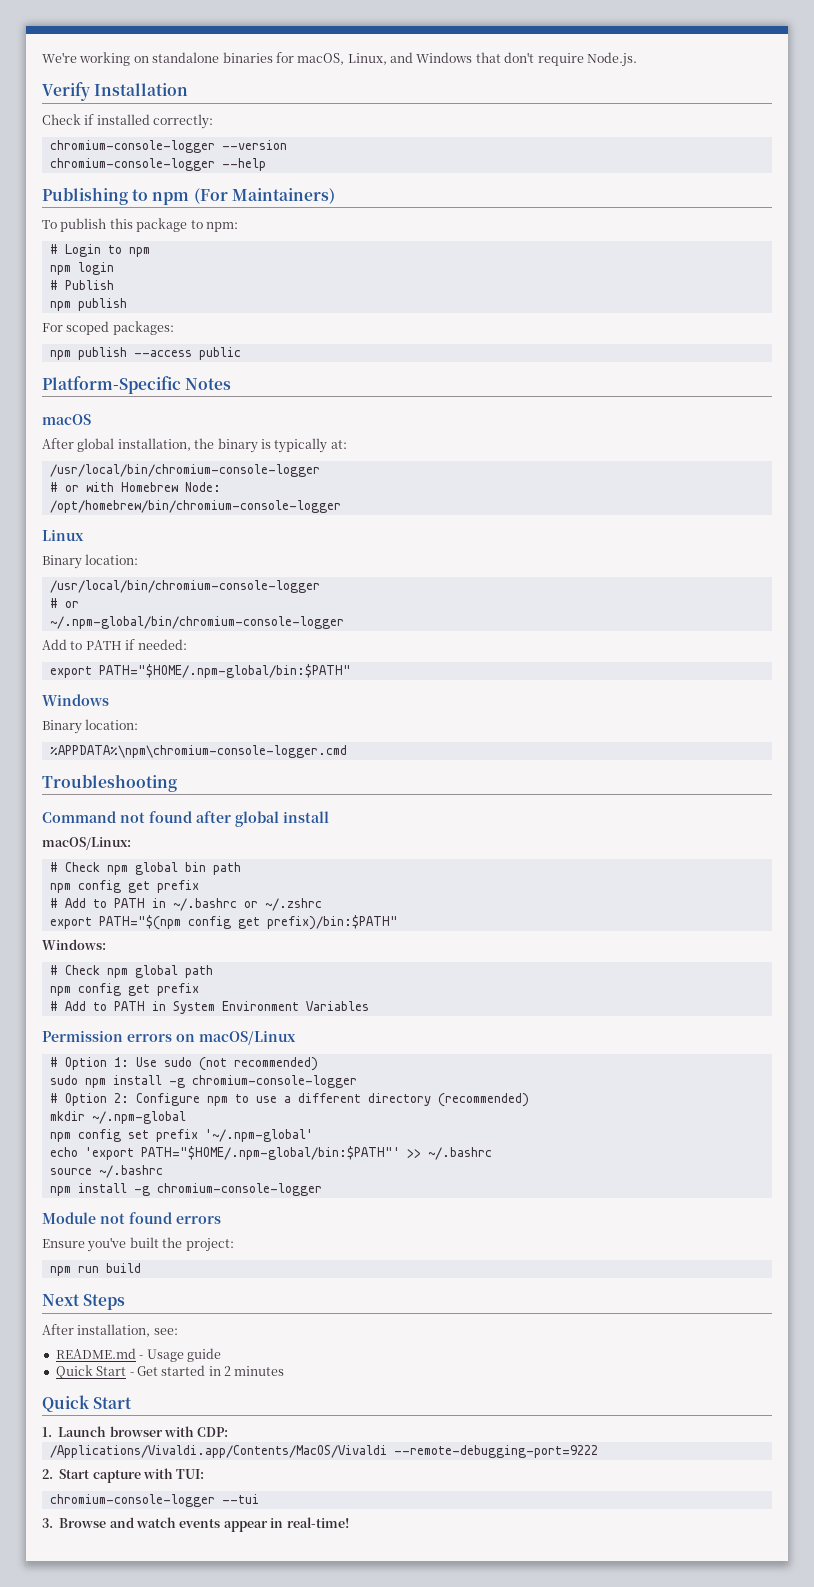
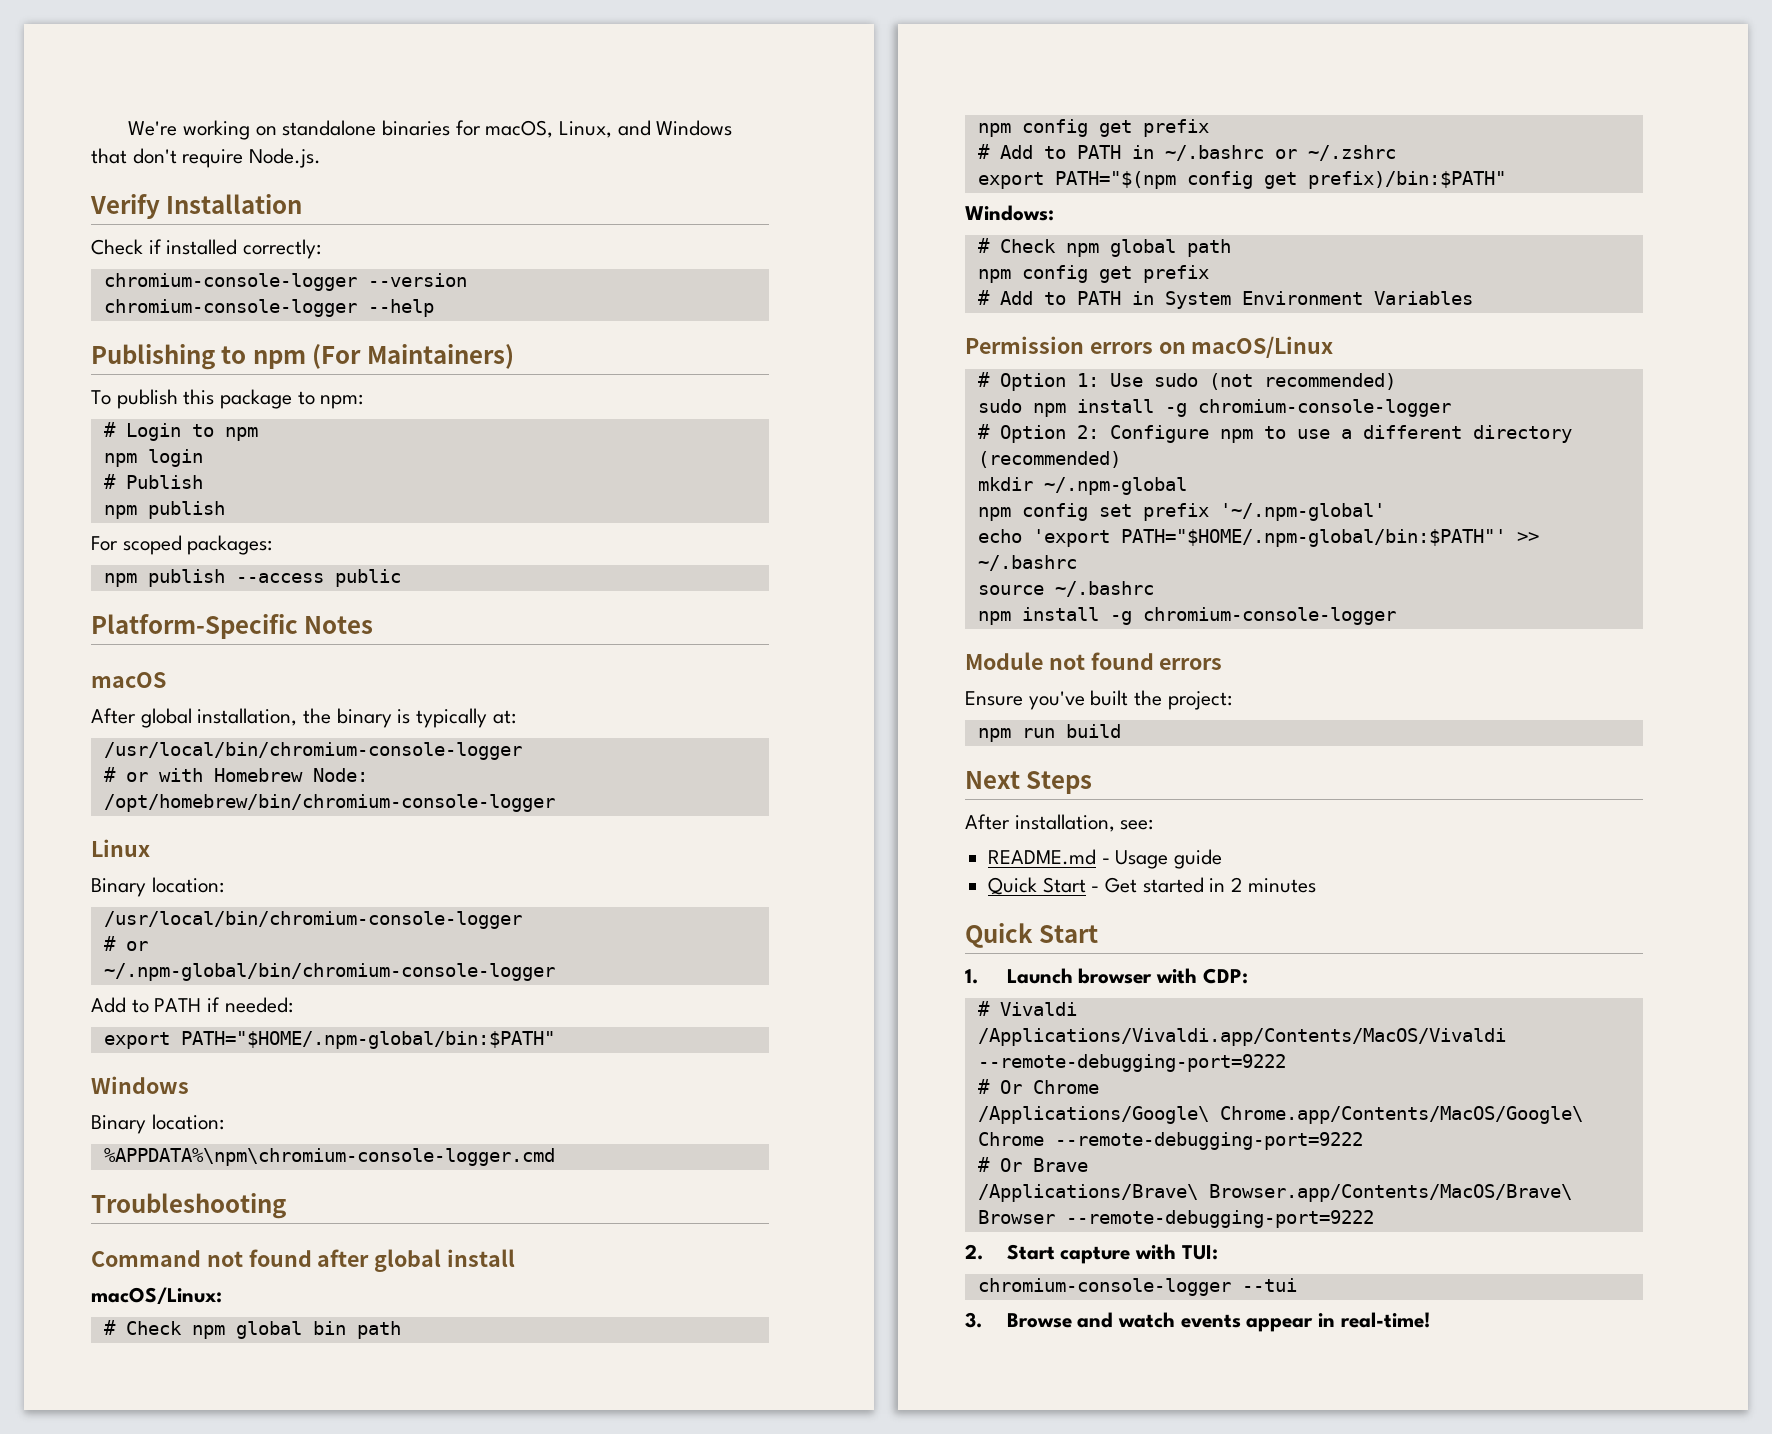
(229, 1432) none -> [977,1001,1077,1016] // # Vivaldi
(598, 1451) none -> [977,1079,1099,1094] [977,1106,1583,1124] [977,1132,1363,1150] [977,1157,1088,1172] [977,1184,1572,1202] [977,1210,1374,1228] // # Or Chrome // /Applications/Google\ Chrome.app/Contents/MacOS/Google\ Chrome --remote-debugging-port=9222 // # Or Brave // /Applications/Brave\ Browser.app/Contents/MacOS/Brave\ Browser --remote-debugging-port=9222

